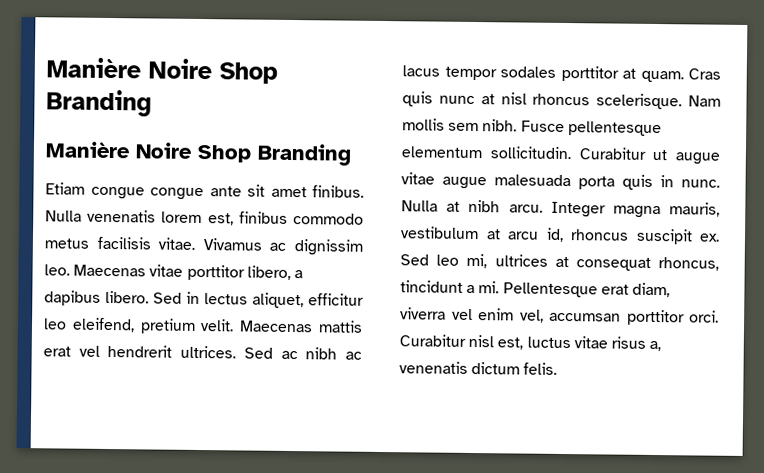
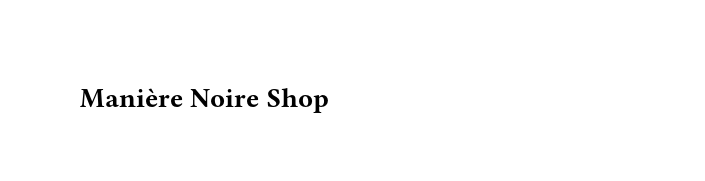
[46,57,278,84] [46,89,152,117] [45,141,352,166] [45,182,364,201] [45,209,364,226] [44,236,363,256] [44,264,303,281] [44,290,364,309] [43,317,364,334] [43,344,362,360] [402,65,721,83] [402,91,721,110] [402,118,662,137] [401,146,720,165] [401,172,720,190] [401,199,720,219] [400,226,720,245] [400,253,719,271] [400,280,670,298] [400,307,719,326] [399,334,662,352] [399,361,558,375] Manière Noire Shop Branding // Manière Noire Shop Branding // Etiam congue congue ante sit amet finibus. Nulla venenatis lorem est, finibus commodo metus facilisis vitae. Vivamus ac dignissim leo. Maecenas vitae porttitor libero, a dapibus libero. Sed in lectus aliquet, efficitur leo eleifend, pretium velit. Maecenas mattis erat vel hendrerit ultrices. Sed ac nibh ac lacus tempor sodales porttitor at quam. Cras quis nunc at nisl rhoncus scelerisque. Nam mollis sem nibh. Fusce pellentesque elementum sollicitudin. Curabitur ut augue vitae augue malesuada porta quis in nunc. Nulla at nibh arcu. Integer magna mauris, vestibulum at arcu id, rhoncus suscipit ex. Sed leo mi, ultrices at consequat rhoncus, tincidunt a mi. Pellentesque erat diam, viverra vel enim vel, accumsan porttitor orci. Curabitur nisl est, luctus vitae risus a, venenatis dictum felis. -> [80,88,329,113] Manière Noire Shop

